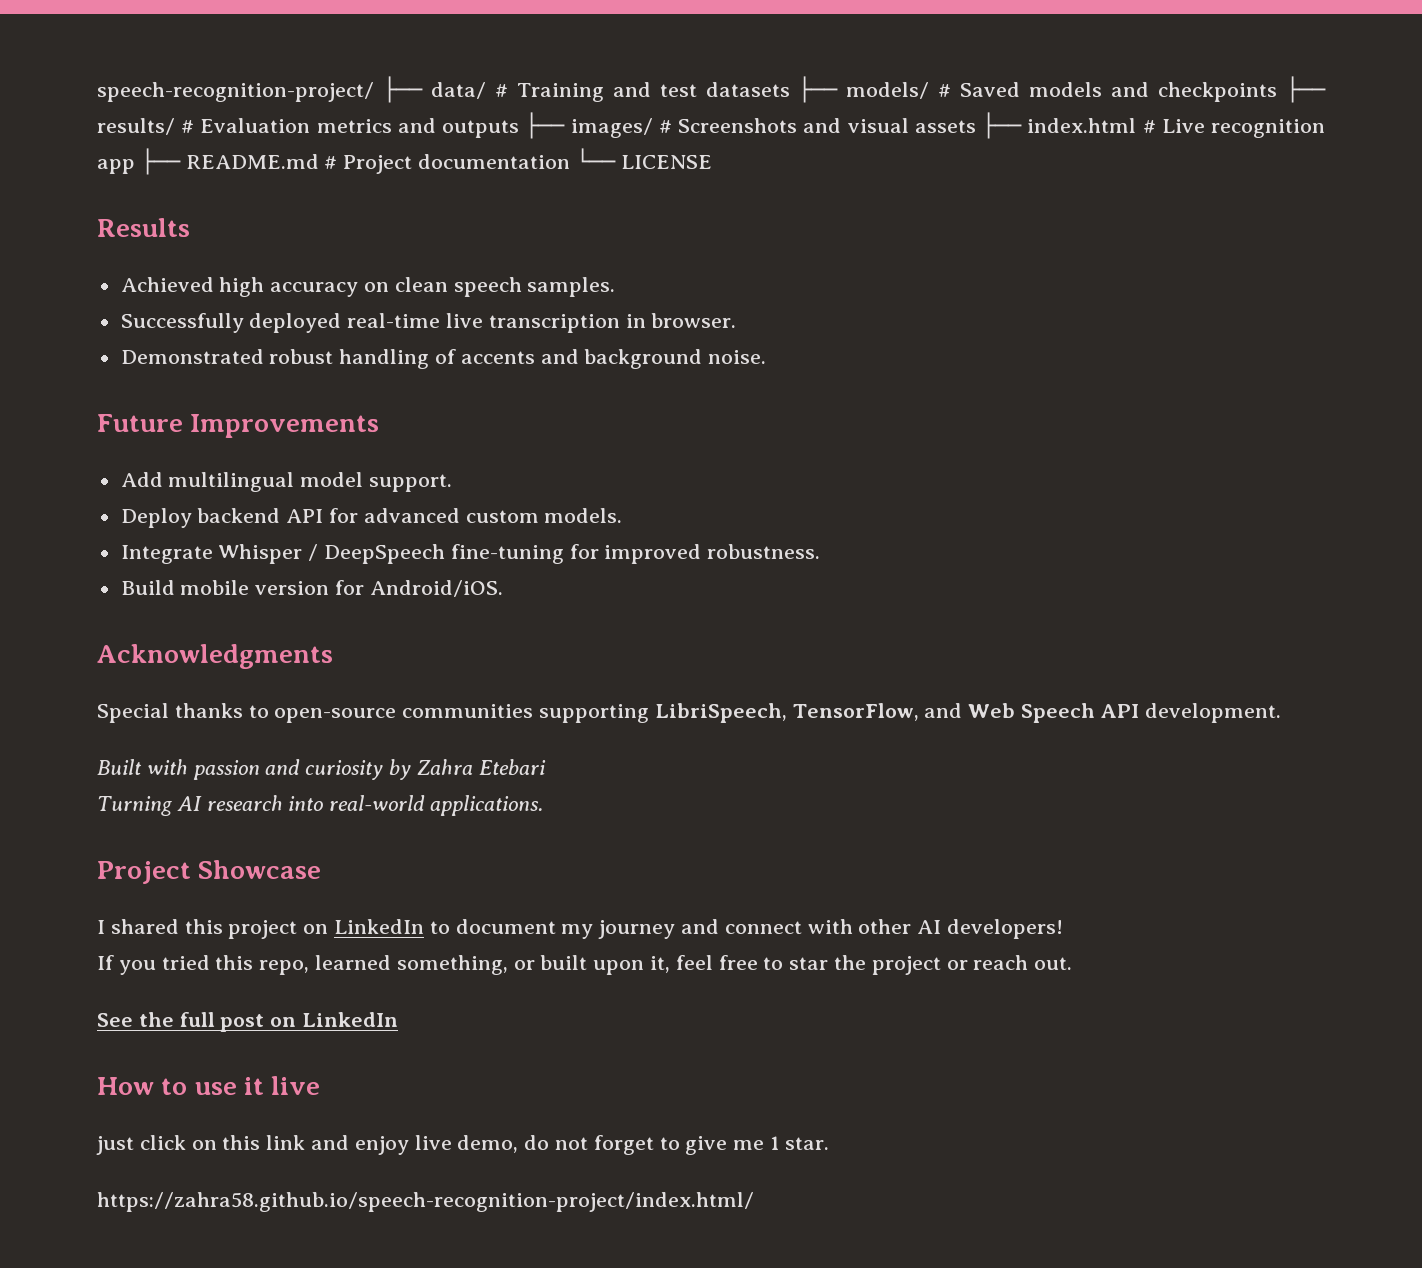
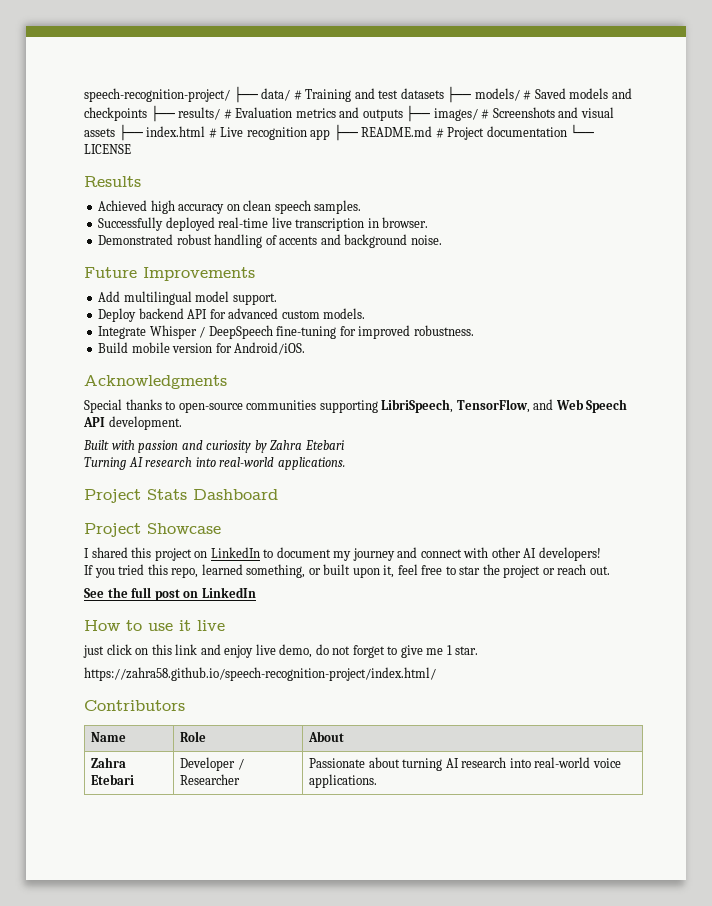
(544, 805) none -> [84,489,278,503] // Project Stats Dashboard
(754, 1202) none -> [84,700,185,711] [91,732,127,742] [180,731,207,742] [308,731,345,742] [91,757,127,768] [91,774,135,785] [180,757,244,771] [180,774,241,785] [309,757,622,771] [309,774,378,788] // Contributors // Name | Role | About // Zahra Etebari | Developer / Researcher | Passionate about turning AI research into real-world voice applications.

